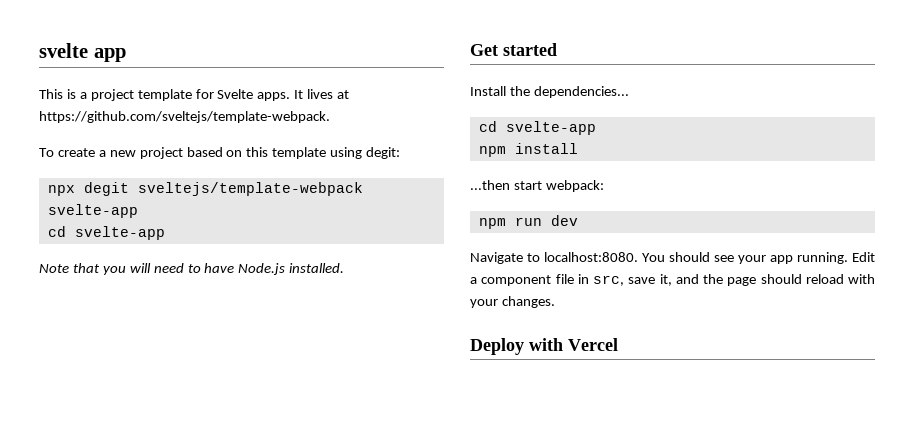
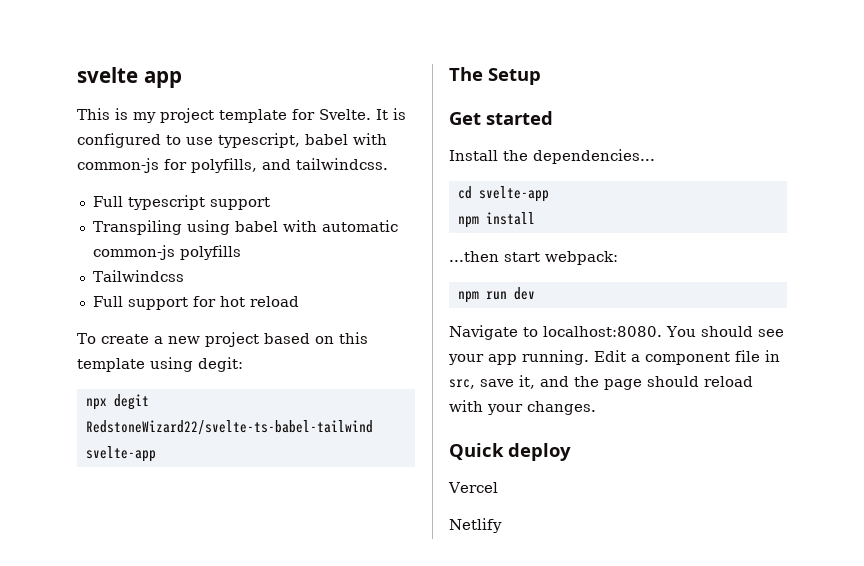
[79,92,87,99] a -> [133,112,156,123] my
[217,89,350,101] [39,111,330,123] Svelte apps. It lives at https://github.com/sveltejs/template-webpack. -> [319,108,406,120] [77,133,387,148] [77,158,388,173] [92,195,270,210] [92,220,398,235] [92,245,241,260] [92,270,184,282] [92,296,299,310] Svelte. It is configured to use typescript, babel with common-js for polyfills, and tailwindcss. // Full typescript support // Transpiling using babel with automatic common-js polyfills // Tailwindcss // Full support for hot reload
[137,182,363,196] [47,204,138,218] [47,226,165,240] [39,263,345,275] sveltejs/template-webpack svelte-app // cd svelte-app // Note that you will need to have Node.js installed. -> [85,420,373,435] [85,446,156,462] [449,67,541,85] RedstoneWizard22/svelte-ts-babel-tailwind svelte-app // The Setup
[470,338,563,355] Deploy with -> [449,443,571,461] Quick deploy //
(618, 344) none -> [449,518,502,533] // Netlify

